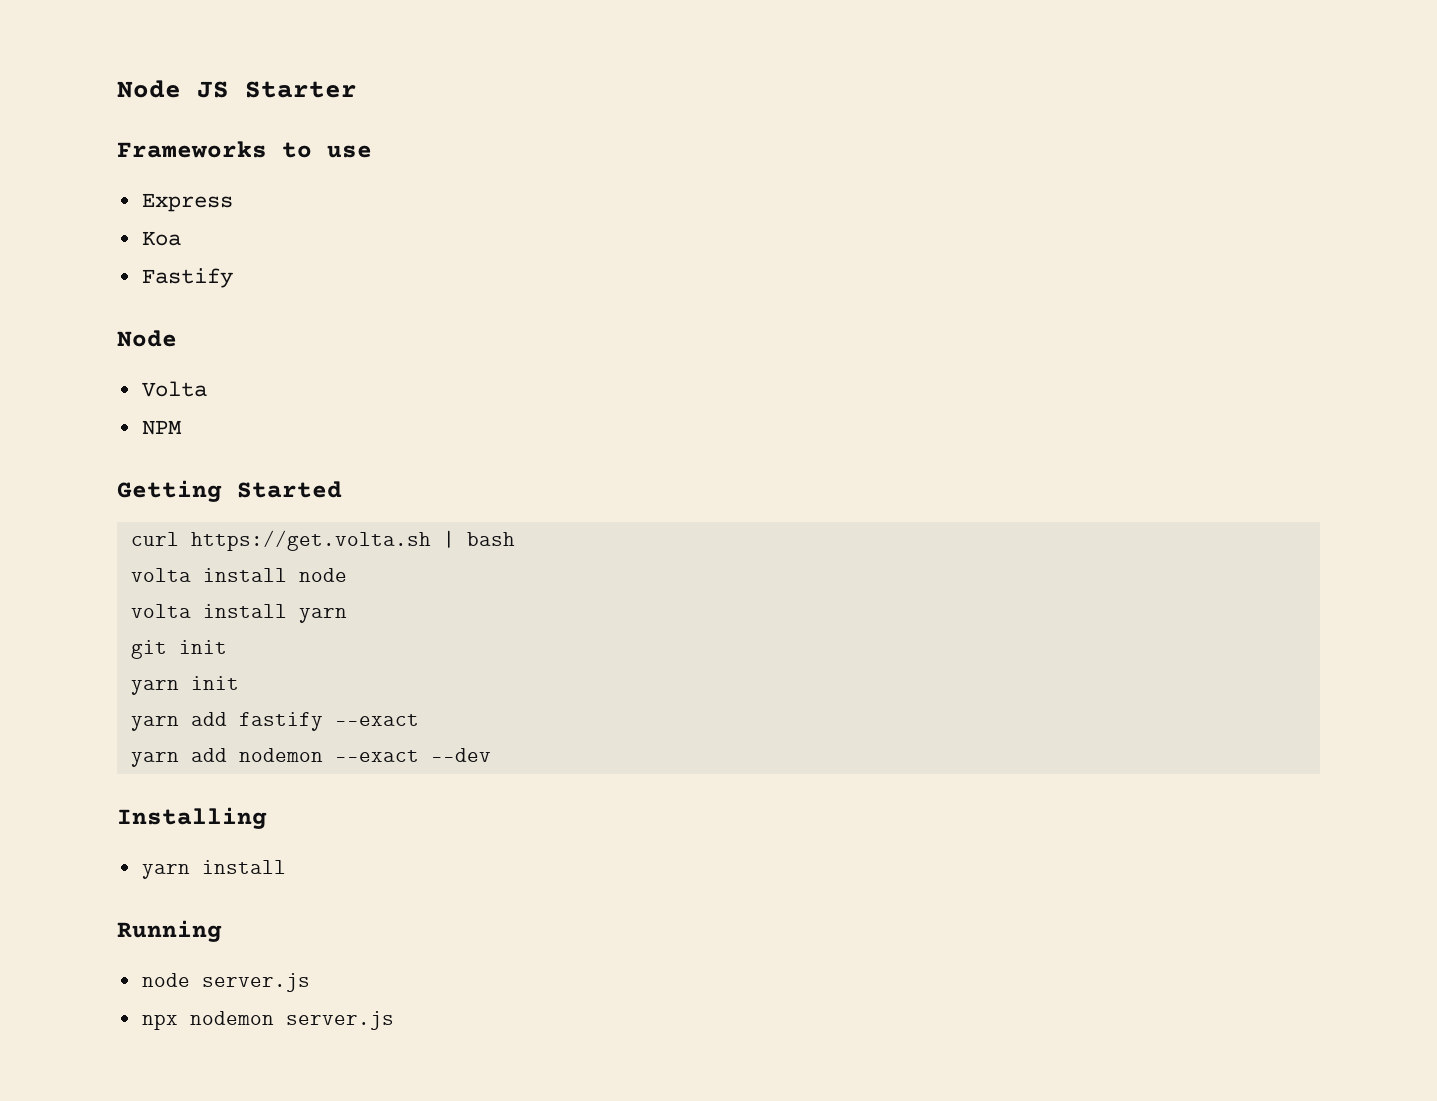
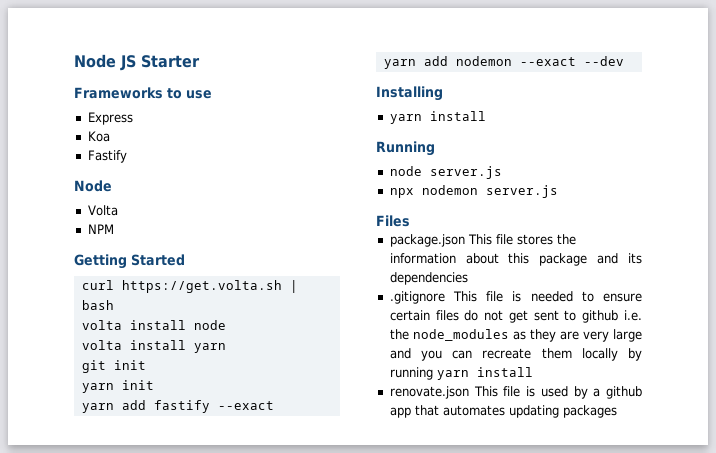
(394, 1020) none -> [376,215,410,227] [389,234,576,247] [389,253,642,266] [389,272,468,285] [389,291,642,304] [389,310,642,323] [389,329,642,342] [389,348,642,361] [389,367,533,380] [389,386,642,399] [389,405,617,418] // Files // package.json This file stores the information about this package and its dependencies // .gitignore This file is needed to ensure certain files do not get sent to github i.e. the node_modules as they are very large and you can recreate them locally by running yarn install // renovate.json This file is used by a github app that automates updating packages

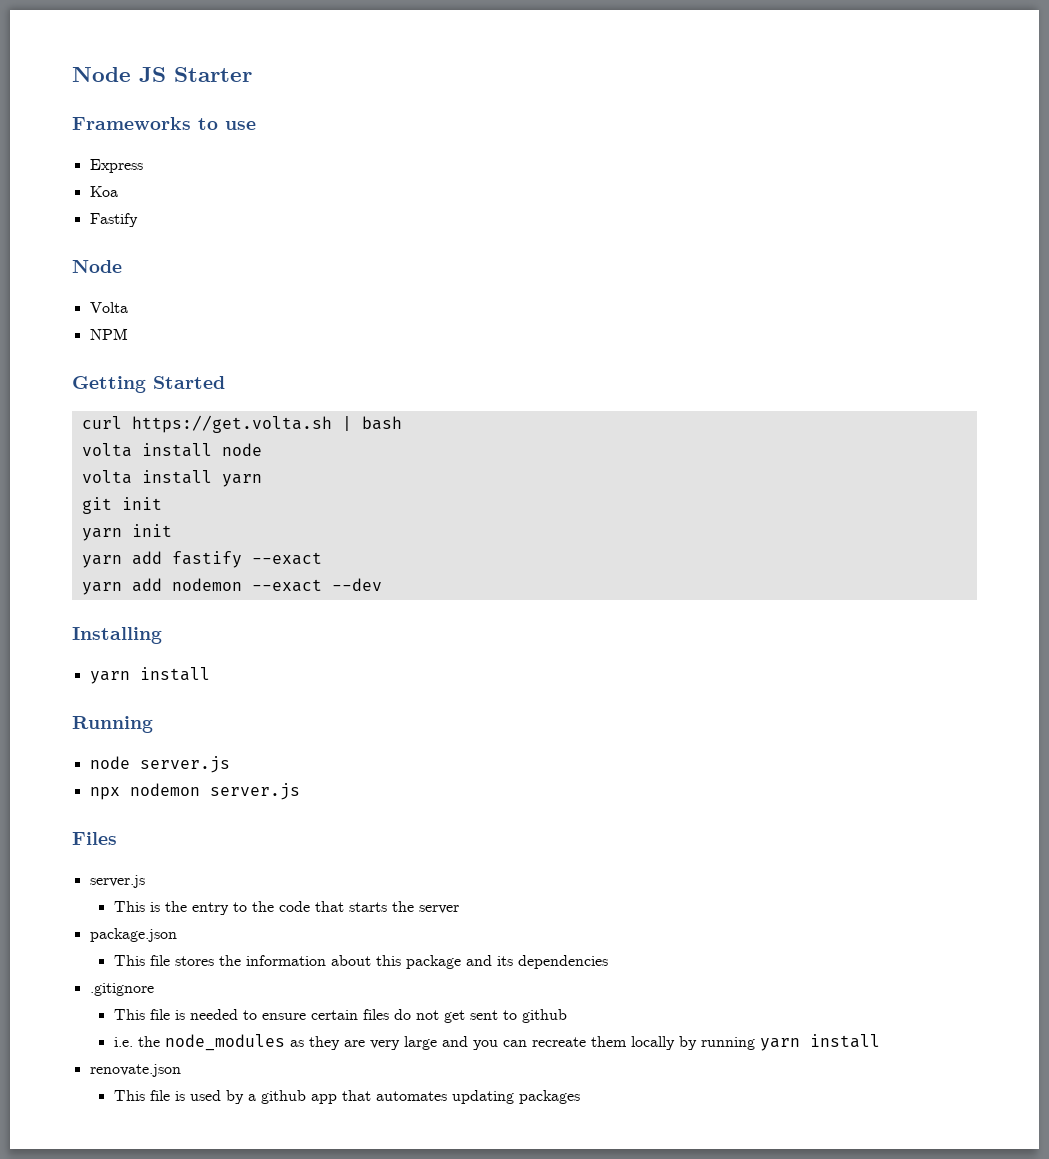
(410, 221) none -> [89,875,145,888] [113,901,459,915] // server.js // This is the entry to the code that starts the server
(465, 240) none -> (177, 935) //
(445, 297) none -> (154, 989) //
(619, 316) none -> (567, 1016) //
(469, 392) none -> (181, 1070) //

